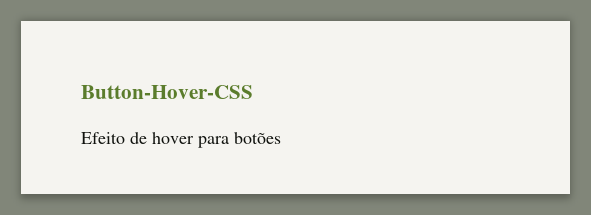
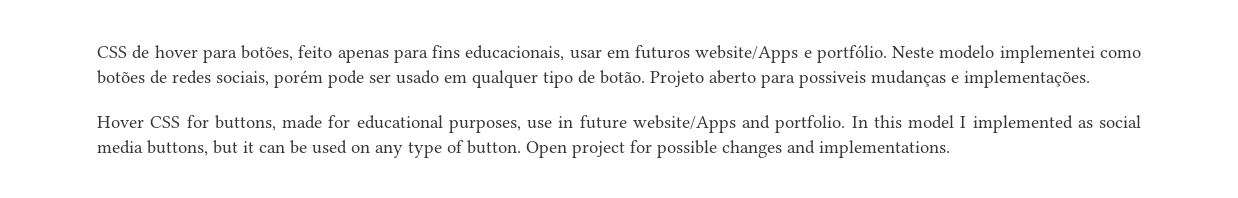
[81,85,253,99] [81,132,125,144] Button-Hover-CSS // Efeito -> [97,46,127,58] CSS
[234,132,281,144] botões -> [241,45,1142,63] [97,70,1090,88] [97,115,1141,133] [97,140,950,158] botões, feito apenas para fins educacionais, usar em futuros website/Apps e portfólio. Neste modelo implementei como botões de redes sociais, porém pode ser usado em qualquer tipo de botão. Projeto aberto para possiveis mudanças e implementações. // Hover CSS for buttons, made for educational purposes, use in future website/Apps and portfolio. In this model I implemented as social media buttons, but it can be used on any type of button. Open project for possible changes and implementations.

